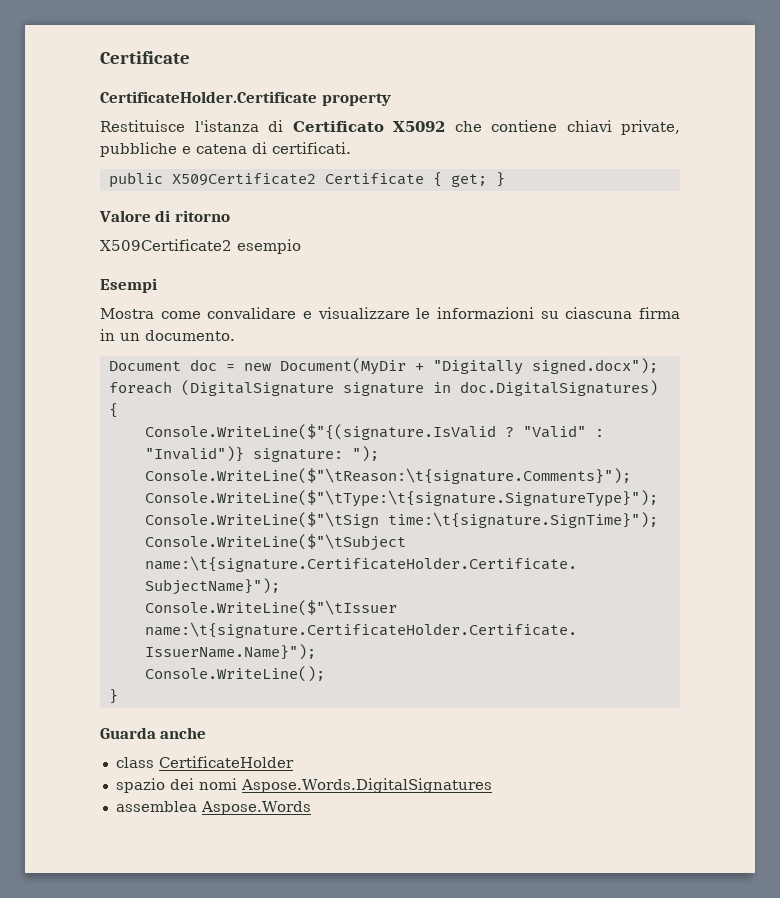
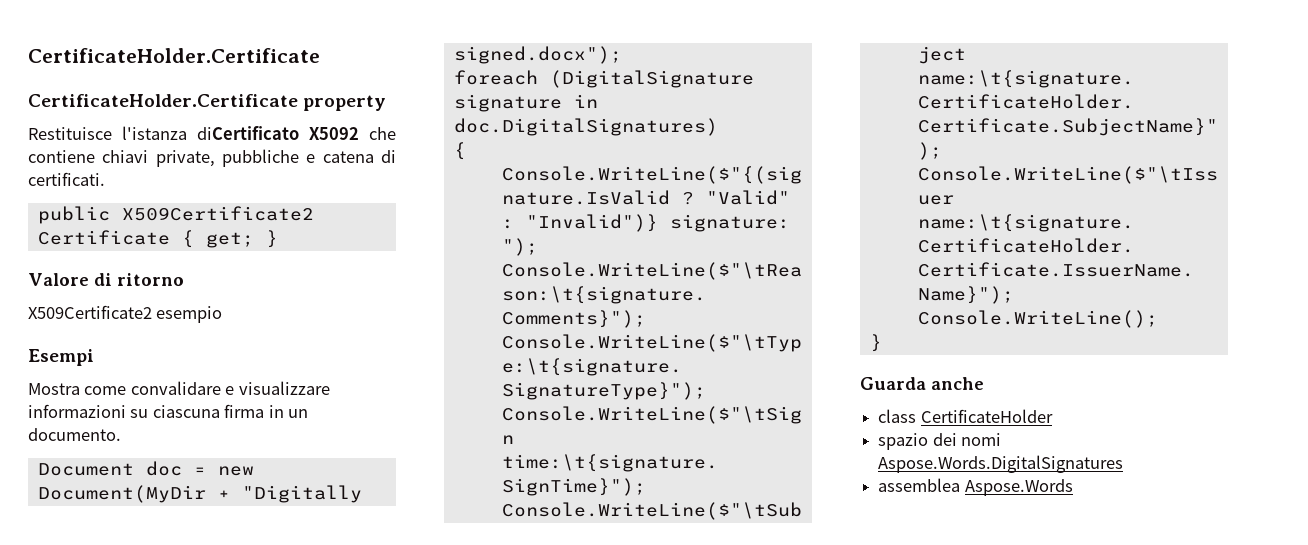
[100,51,190,64] Certificate -> [28,48,320,63] CertificateHolder.Certificate
[268,120,384,132] di Certificato -> [197,126,299,140] diCertificato
[416,308,431,319] le -> (330, 388) none

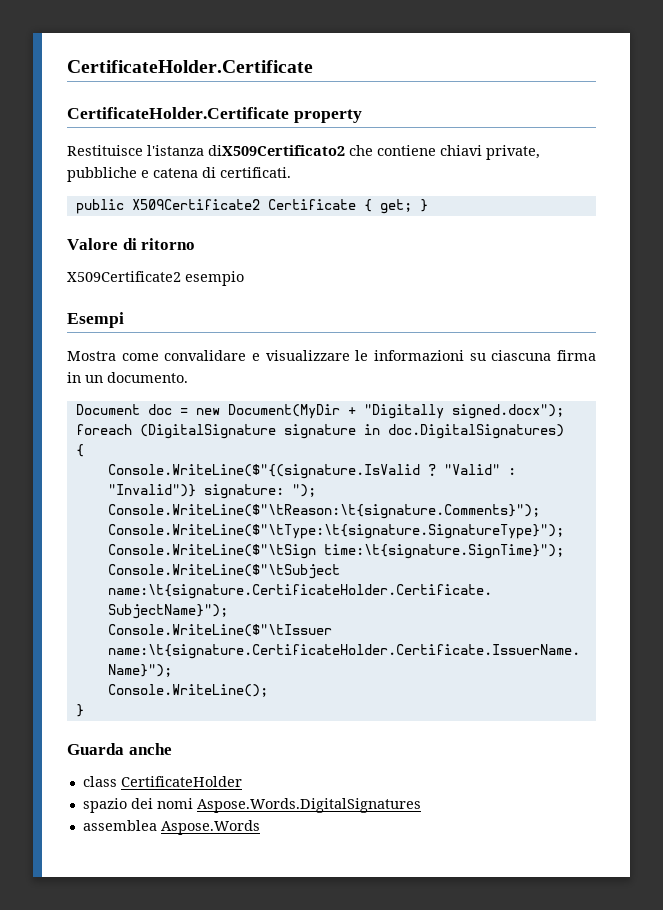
[197,126,359,140] diCertificato X5092 -> [208,145,345,156] diX509Certificato2
(330, 388) none -> [355,350,369,361] le

